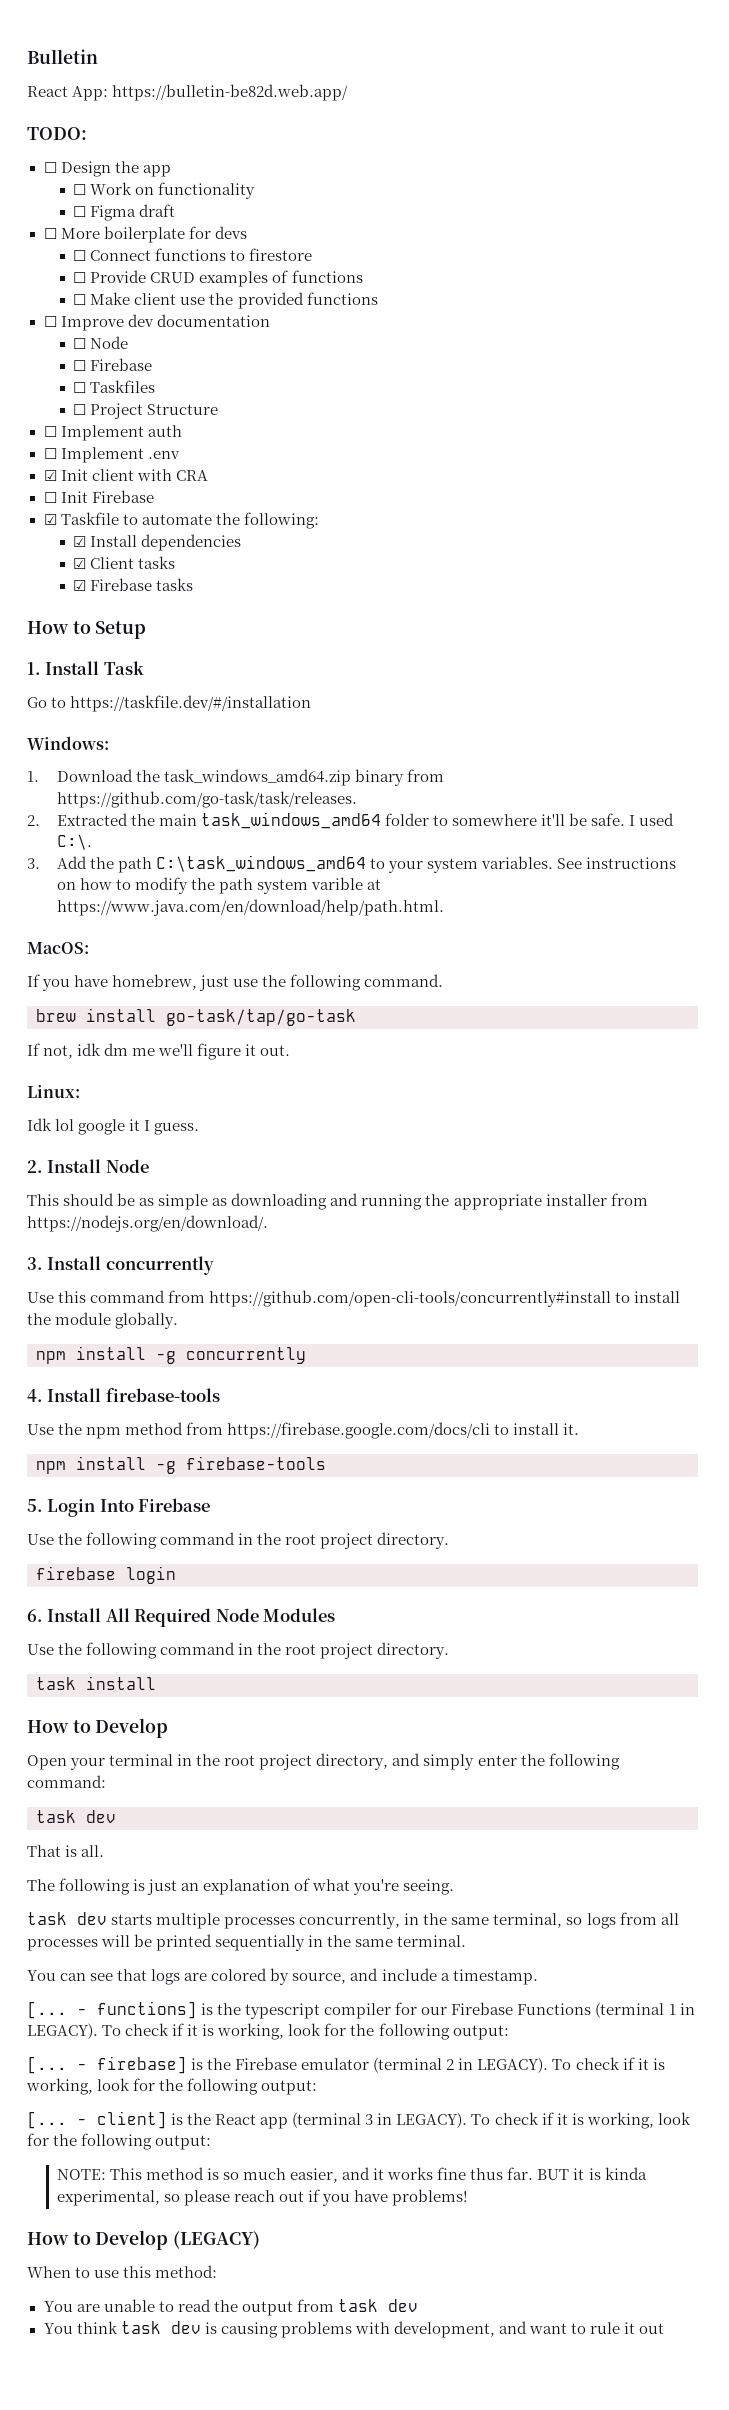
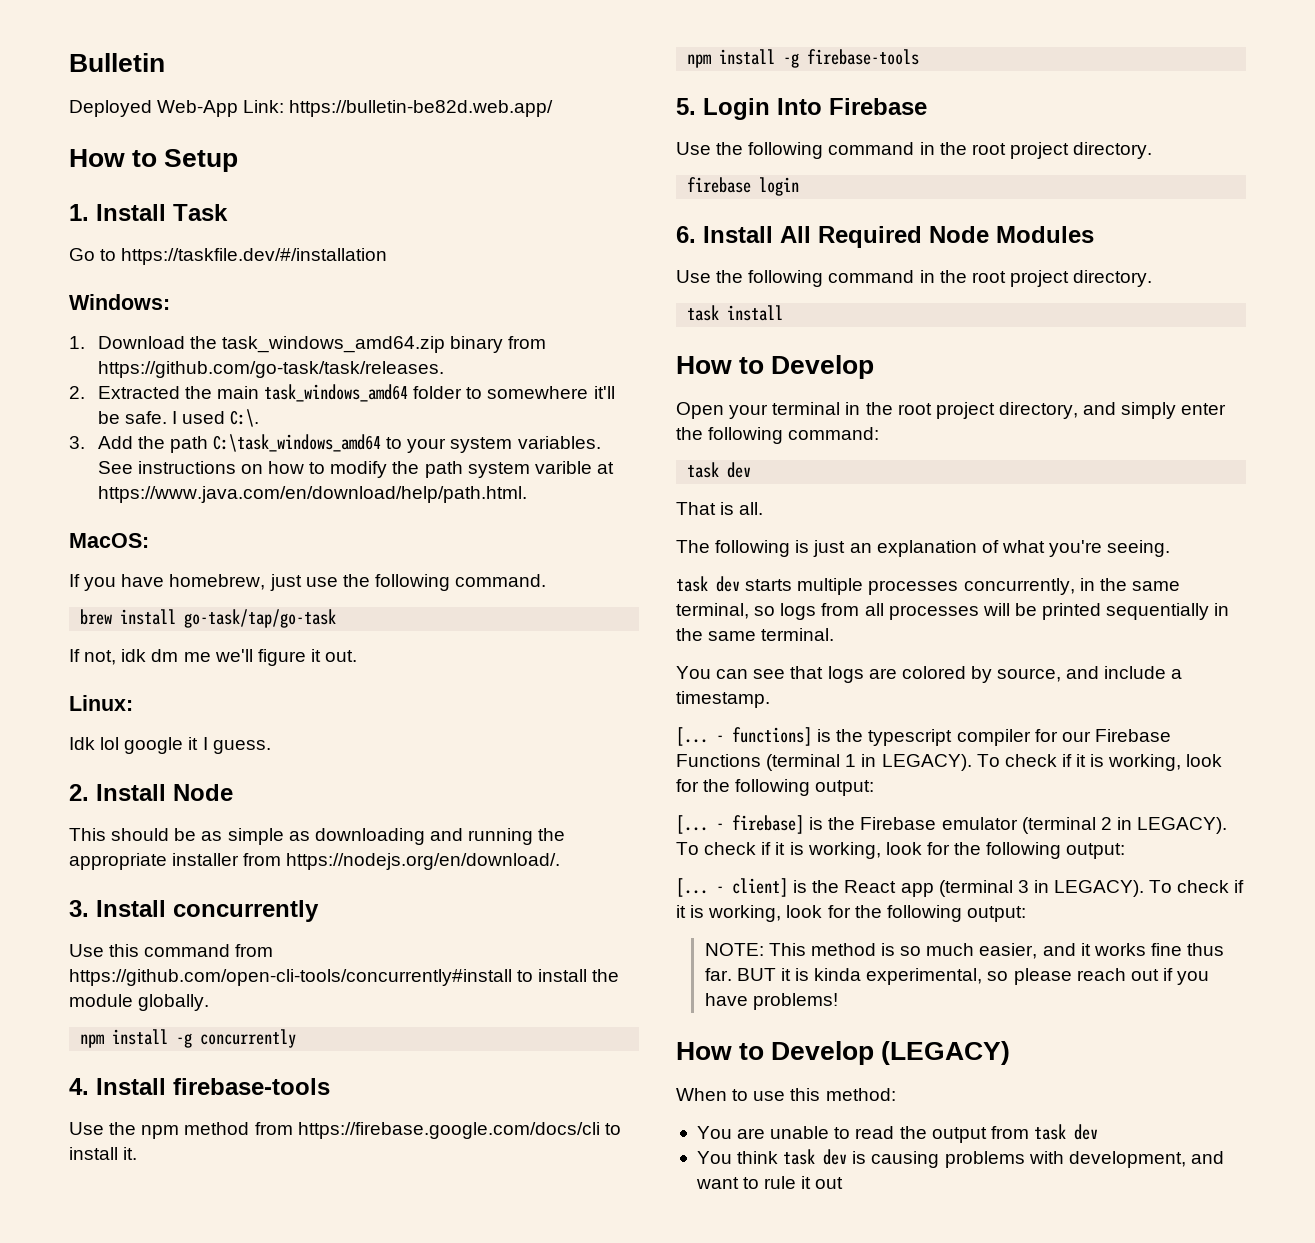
[27,84,349,101] [27,127,87,140] [43,161,171,177] [73,182,256,199] [73,204,176,221] [43,226,247,243] [73,248,313,261] [73,270,363,287] [73,292,378,309] [43,314,270,331] [73,336,129,349] [73,358,153,371] [73,380,156,393] [73,403,219,419] [43,425,182,441] [43,447,180,463] [43,469,208,481] [43,490,154,503] [43,512,319,529] [73,534,242,551] [73,556,176,569] [73,578,194,591] React App: https://bulletin-be82d.web.app/ // TODO: // ☐ Design the app // ☐ Work on functionality // ☐ Figma draft // ☐ More boilerplate for devs // ☐ Connect functions to firestore // ☐ Provide CRUD examples of functions // ☐ Make client use the provided functions // ☐ Improve dev documentation // ☐ Node // ☐ Firebase // ☐ Taskfiles // ☐ Project Structure // ☐ Implement auth // ☐ Implement .env // ☑ Init client with CRA // ☐ Init Firebase // ☑ Taskfile to automate the following: // ☑ Install dependencies // ☑ Client tasks // ☑ Firebase tasks -> [69,100,554,117] Deployed Web-App Link: https://bulletin-be82d.web.app/

